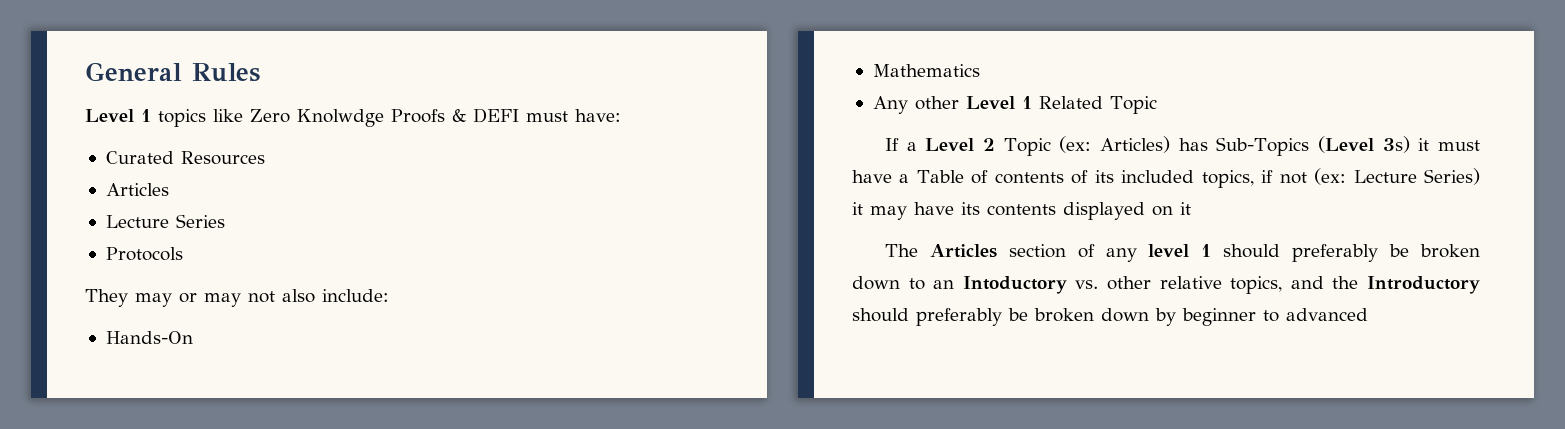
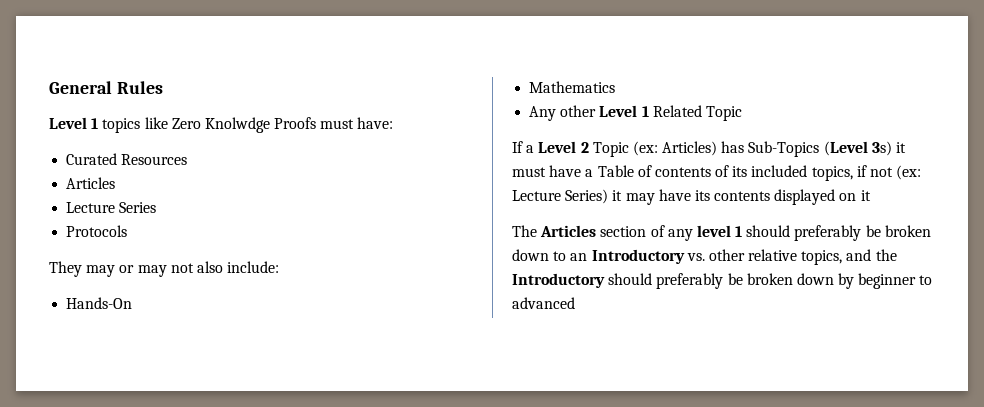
[452,108,519,123] & DEFI -> (317, 123) none
[962,276,1067,294] Intoductory -> [591,249,685,264] Introductory

